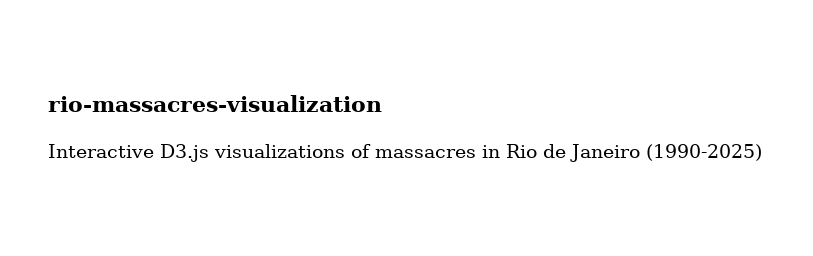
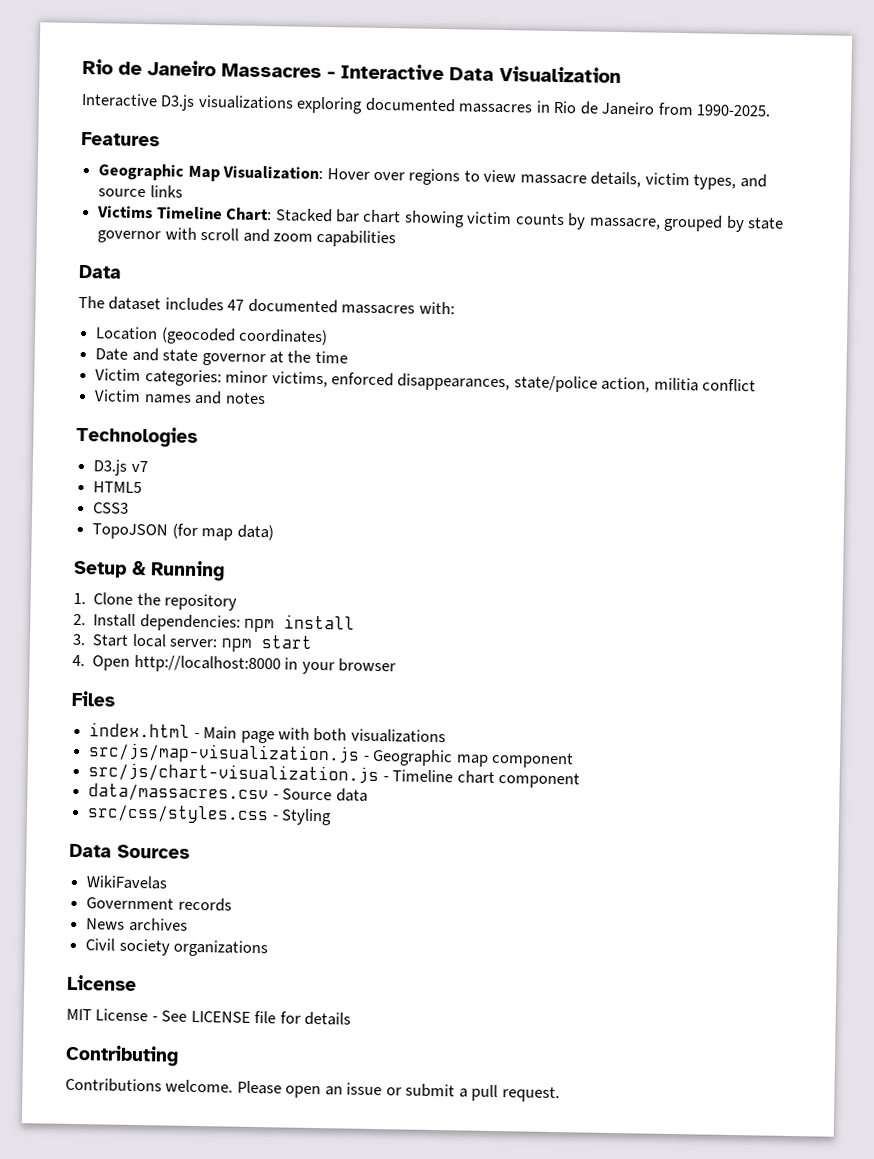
[48,95,382,112] rio-massacres-visualization -> [82,58,621,84] Rio de Janeiro Massacres - Interactive Data Visualization
[351,144,371,158] of -> [296,96,456,114] exploring documented
[646,144,762,161] (1990-2025) -> [657,102,771,117] [81,131,160,147] [98,163,767,190] [98,185,183,198] [97,205,785,233] [97,227,397,248] [79,264,122,279] [78,295,455,315] [95,326,329,346] [95,347,348,367] [95,368,757,393] [94,389,266,405] [76,425,198,448] [93,459,148,476] [93,481,143,494] [93,502,130,514] [92,523,274,541] [73,560,225,582] [73,592,238,611] [73,613,356,633] [72,633,313,652] [72,654,397,675] [71,690,116,707] [89,722,446,744] [88,742,574,769] [88,762,580,789] [88,783,368,803] [87,804,333,826] [69,843,190,859] [86,875,168,890] [86,897,232,912] [86,917,188,932] [85,938,269,958] [67,974,137,992] [66,1008,352,1026] [65,1044,179,1067] [65,1077,560,1103] from 1990-2025. // Features // Geographic Map Visualization: Hover over regions to view massacre details, victim types, and source links // Victims Timeline Chart: Stacked bar chart showing victim counts by massacre, grouped by state governor with scroll and zoom capabilities // Data // The dataset includes 47 documented massacres with: // Location (geocoded coordinates) // Date and state governor at the time // Victim categories: minor victims, enforced disappearances, state/police action, militia conflict // Victim names and notes // Technologies // D3.js v7 // HTML5 // CSS3 // TopoJSON (for map data) // Setup & Running // 1. Clone the repository // 2. Install dependencies: npm install // 3. Start local server: npm start // 4. Open http://localhost:8000 in your browser // Files // index.html - Main page with both visualizations // src/js/map-visualization.js - Geographic map component // src/js/chart-visualization.js - Timeline chart component // data/massacres.csv - Source data // src/css/styles.css - Styling // Data Sources // WikiFavelas // Government records // News archives // Civil society organizations // License // MIT License - See LICENSE file for details // Contributing // Contributions welcome. Please open an issue or submit a pull request.

